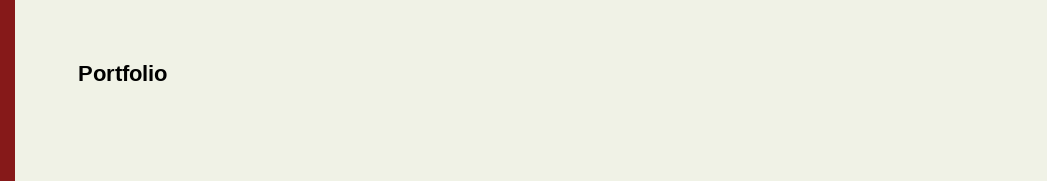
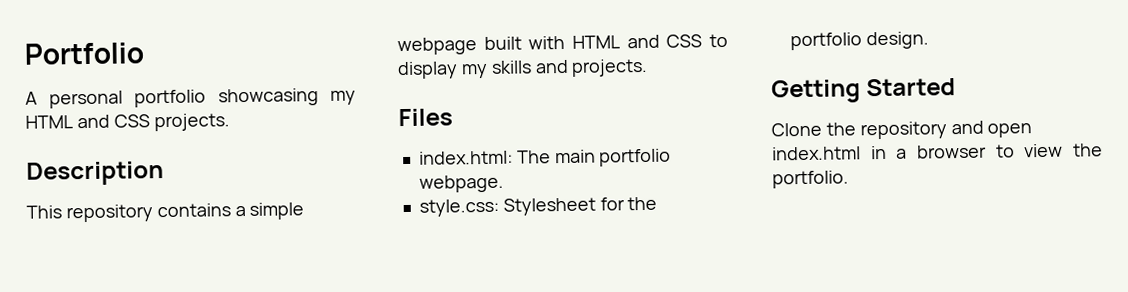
(167, 73) none -> [25,88,356,109] [25,113,230,132] [26,161,164,186] [26,202,305,223] [397,33,729,56] [397,58,649,80] [398,108,453,127] [418,148,672,167] [418,174,504,193] [418,196,658,217] [789,31,929,51] [771,78,957,104] [771,120,1033,140] [772,143,1103,161] [772,170,849,189] // A personal portfolio showcasing my HTML and CSS projects. // Description // This repository contains a simple webpage built with HTML and CSS to display my skills and projects. // Files // index.html: The main portfolio webpage. // style.css: Stylesheet for the portfolio design. // Getting Started // Clone the repository and open index.html in a browser to view the portfolio.

